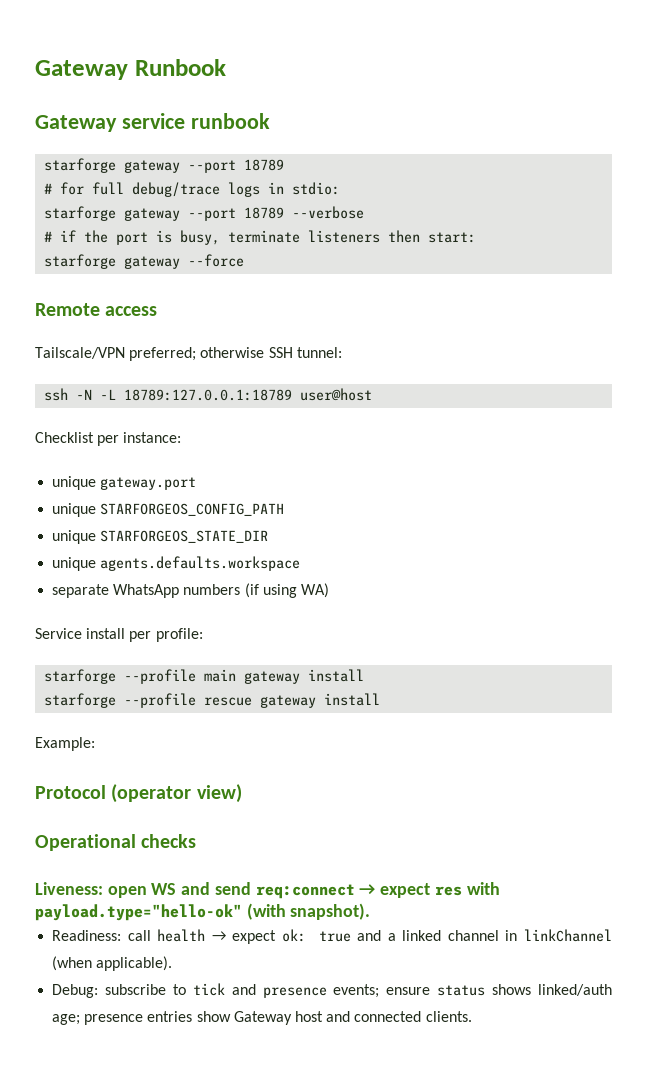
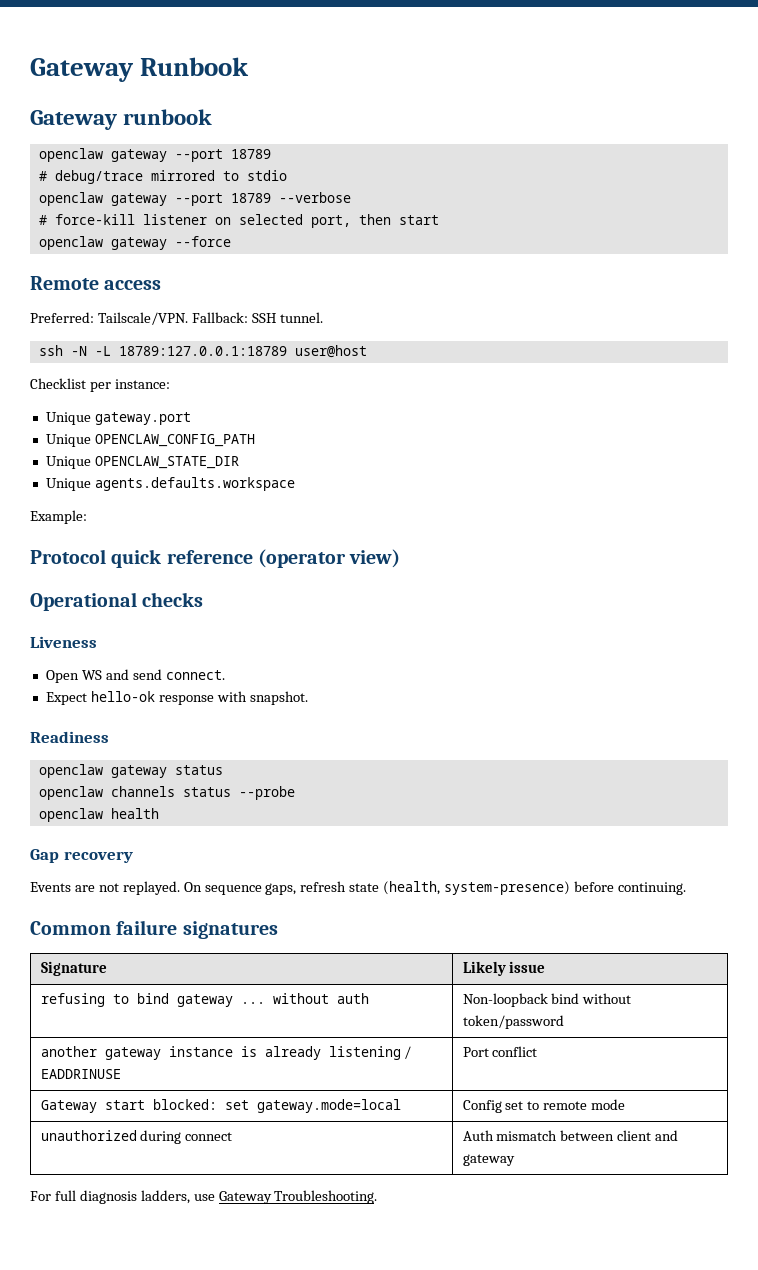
[121,113,185,129] service -> (117, 120) none
[44,158,117,173] starforge -> [38,148,103,162] openclaw
[60,182,341,197] [44,206,117,221] for full debug/trace logs in stdio: // starforge -> [54,170,287,184] [38,192,103,206] debug/trace mirrored to stdio // openclaw
[60,230,477,245] [44,254,117,269] if the port is busy, terminate listeners then start: // starforge -> [54,214,439,228] [38,236,103,250] force-kill listener on selected port, then start // openclaw
[35,347,342,361] Tailscale/VPN preferred; otherwise SSH tunnel: -> [30,312,323,325] Preferred: Tailscale/VPN. Fallback: SSH tunnel.
[52,476,97,490] unique -> [45,412,91,425] Unique
[52,503,285,517] [52,530,269,544] [52,556,301,571] [52,583,329,598] [35,628,203,642] [44,669,365,684] [44,693,381,708] unique STARFORGEOS_CONFIG_PATH // unique STARFORGEOS_STATE_DIR // unique agents.defaults.workspace // separate WhatsApp numbers (if using WA) // Service install per profile: // starforge --profile main gateway install // starforge --profile rescue gateway install -> [45,434,255,447] [45,456,239,469] [45,477,295,491] Unique OPENCLAW_CONFIG_PATH // Unique OPENCLAW_STATE_DIR // Unique agents.defaults.workspace
(106, 792) none -> [111,549,253,568] quick reference
[35,882,147,898] Liveness: open -> [30,636,97,648] [45,670,79,683] Liveness // Open
[255,882,500,899] [35,903,371,921] [52,929,613,944] [52,956,173,971] [52,983,612,998] [52,1011,472,1025] req:connect → expect res with payload.type="hello-ok" (with snapshot). // Readiness: call health → expect ok: true and a linked channel in linkChannel (when applicable). // Debug: subscribe to tick and presence events; ensure status shows linked/auth age; presence entries show Gateway host and connected clients. -> [165,670,225,680] [45,691,308,705] [30,731,109,743] [38,764,223,778] [38,786,295,800] [38,808,159,822] [30,849,133,863] [30,881,686,895] [30,920,278,939] [40,961,107,976] [462,961,546,976] [40,993,369,1007] [462,993,632,1007] [462,1015,564,1029] [40,1046,412,1060] [40,1069,121,1079] [462,1046,538,1057] [40,1099,401,1113] [462,1099,626,1113] [40,1130,233,1144] [462,1130,679,1141] [462,1154,515,1166] [30,1190,378,1204] connect. // Expect hello-ok response with snapshot. // Readiness // openclaw gateway status // openclaw channels status --probe // openclaw health // Gap recovery // Events are not replayed. On sequence gaps, refresh state (health, system-presence) before continuing. // Common failure signatures // Signature | Likely issue // refusing to bind gateway ... without auth | Non-loopback bind without token/password // another gateway instance is already listening / EADDRINUSE | Port conflict // Gateway start blocked: set gateway.mode=local | Config set to remote mode // unauthorized during connect | Auth mismatch between client and gateway // For full diagnosis ladders, use Gateway Troubleshooting.

